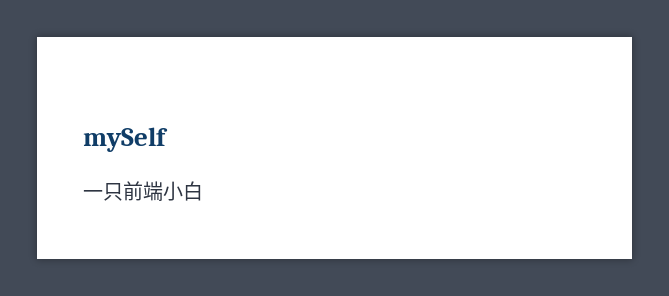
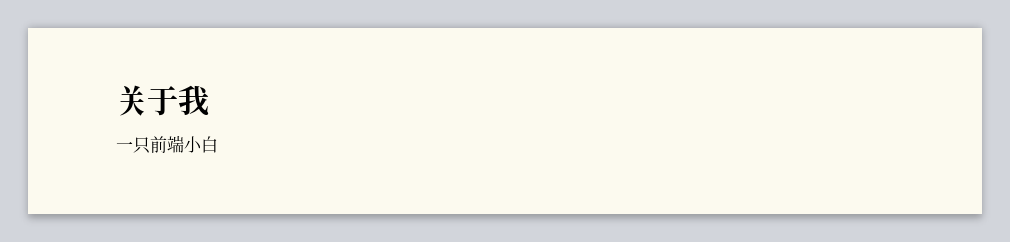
[83,127,168,152] mySelf -> [116,85,209,116] 关于我

